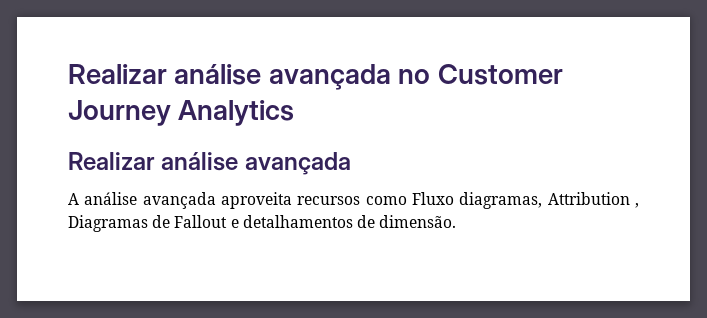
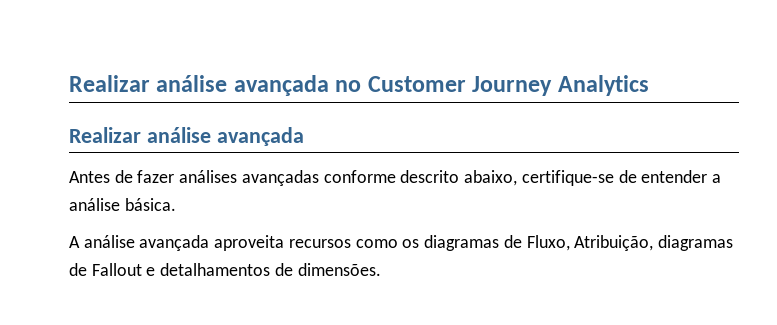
(351, 163) none -> [69,170,721,186] [69,198,176,211] // Antes de fazer análises avançadas conforme descrito abaixo, certifique-se de entender a análise básica.
[412,192,639,209] [68,215,148,232] Fluxo diagramas, Attribution , Diagramas -> [402,235,733,251] os diagramas de Fluxo, Atribuição, diagramas
[379,215,457,228] dimensão. -> [297,263,381,276] dimensões.

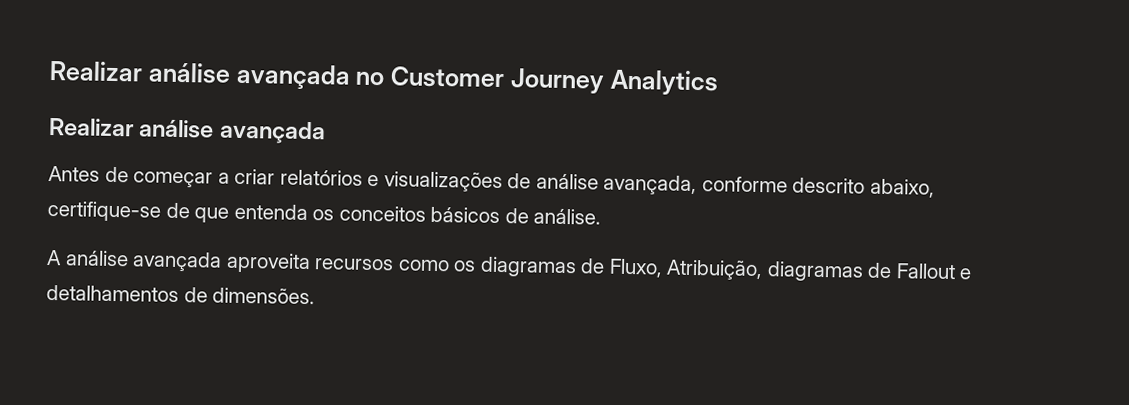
[137,170,319,186] fazer análises avançadas -> [133,168,698,196] começar a criar relatórios e visualizações de análise avançada,
[641,170,721,183] [69,198,176,211] entender a análise básica. -> [194,203,602,225] que entenda os conceitos básicos de análise.

